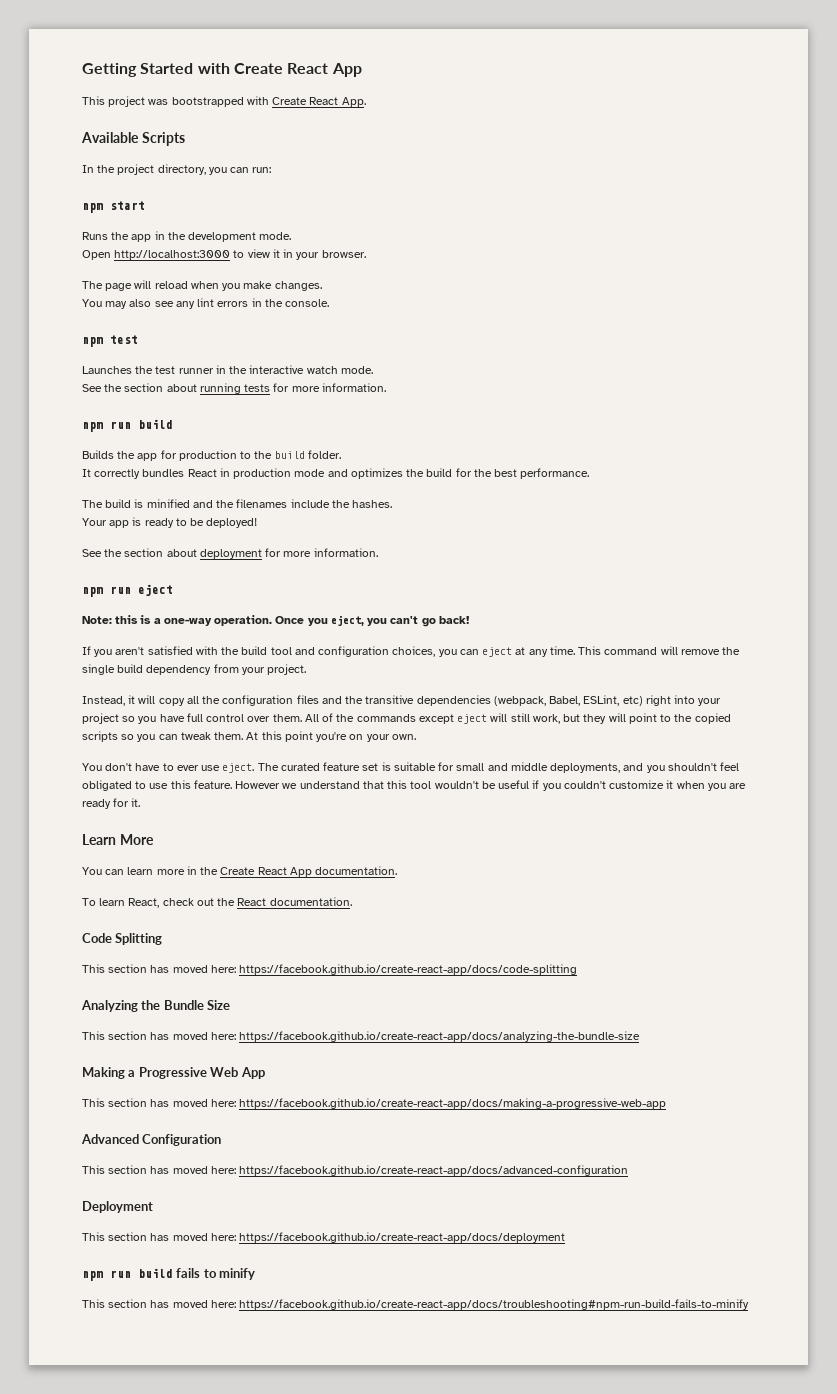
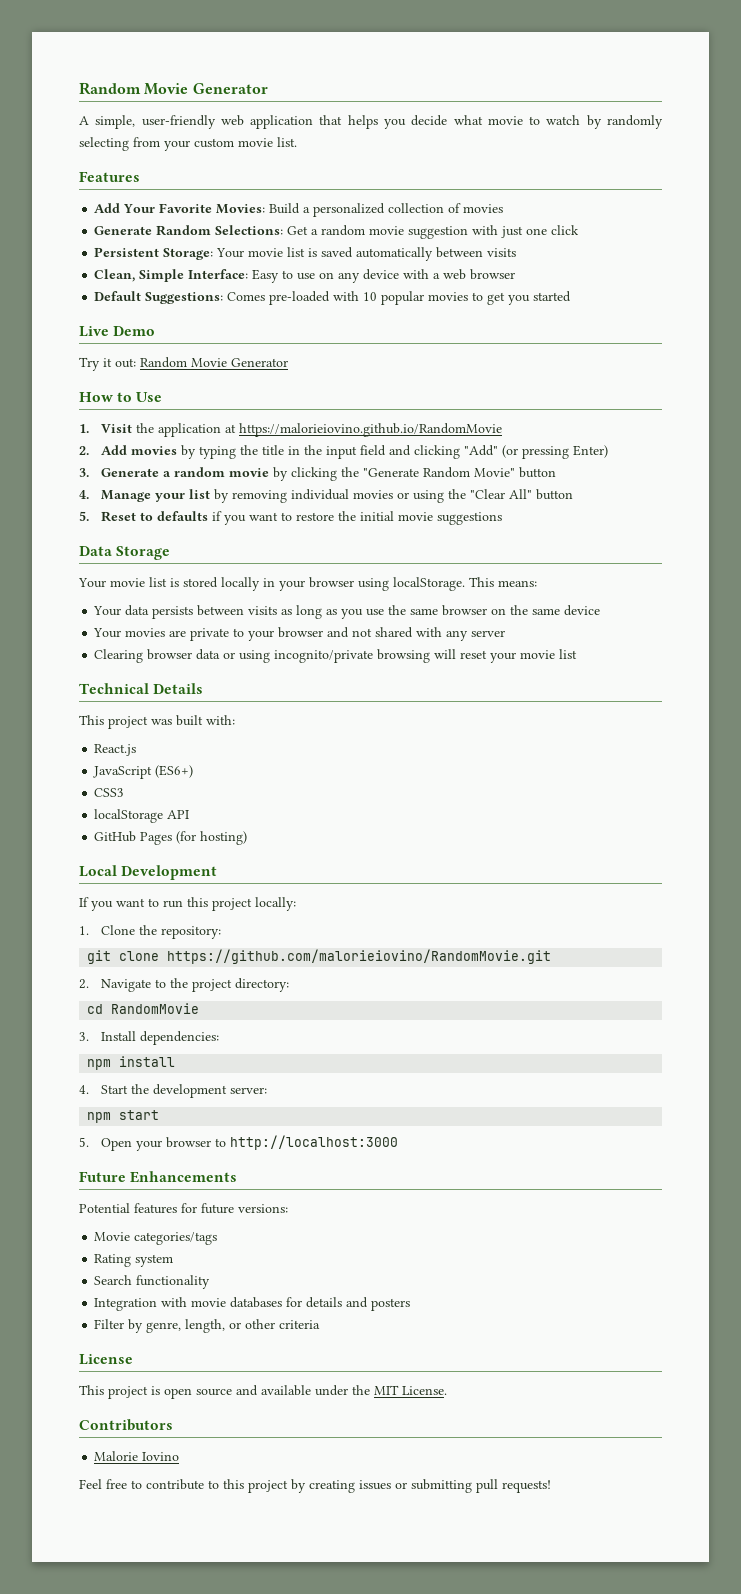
[82,63,362,77] [82,96,366,107] [81,132,185,146] [82,164,272,175] [82,201,145,213] [82,231,292,242] [82,249,366,260] [82,280,322,291] [82,298,330,309] [82,335,138,347] [82,365,373,374] [82,383,386,394] [82,419,173,432] [82,450,341,461] [82,468,590,479] [82,499,393,508] [82,517,258,528] [82,548,378,559] [82,584,173,597] [82,615,469,627] [82,646,741,657] [82,664,307,675] [82,695,722,706] [82,713,731,724] [82,731,416,742] [82,762,740,773] [82,780,747,791] [82,798,141,809] [82,834,154,845] [82,866,398,877] [82,897,352,908] [82,933,163,945] [82,964,578,975] [81,1000,231,1012] [82,1031,641,1042] [82,1067,265,1079] [82,1098,667,1109] [81,1134,222,1146] [82,1165,629,1176] [82,1201,153,1213] [82,1232,566,1243] [82,1268,256,1281] [82,1299,750,1310] Getting Started with Create React App // This project was bootstrapped with Create React App. // Available Scripts // In the project directory, you can run: // npm start // Runs the app in the development mode. // Open http://localhost:3000 to view it in your browser. // The page will reload when you make changes. // You may also see any lint errors in the console. // npm test // Launches the test runner in the interactive watch mode. // See the section about running tests for more information. // npm run build // Builds the app for production to the build folder. // It correctly bundles React in production mode and optimizes the build for the best performance. // The build is minified and the filenames include the hashes. // Your app is ready to be deployed! // See the section about deployment for more information. // npm run eject // Note: this is a one-way operation. Once you eject, you can't go back! // If you aren't satisfied with the build tool and configuration choices, you can eject at any time. This command will remove the single build dependency from your project. // Instead, it will copy all the configuration files and the transitive dependencies (webpack, Babel, ESLint, etc) right into your project so you have full control over them. All of the commands except eject will still work, but they will point to the copied scripts so you can tweak them. At this point you're on your own. // You don't have to ever use eject. The curated feature set is suitable for small and middle deployments, and you shouldn't feel obligated to use this feature. However we understand that this tool wouldn't be useful if you couldn't customize it when you are ready for it. // Learn More // You can learn more in the Create React App documentation. // To learn React, check out the React documentation. // Code Splitting // This section has moved here: https://facebook.github.io/create-react-app/docs/code-splitting // Analyzing the Bundle Size // This section has moved here: https://facebook.github.io/create-react-app/docs/analyzing-the-bundle-size // Making a Progressive Web App // This section has moved here: https://facebook.github.io/create-react-app/docs/making-a-progressive-web-app // Advanced Configuration // This section has moved here: https://facebook.github.io/create-react-app/docs/advanced-configuration // Deployment // This section has moved here: https://facebook.github.io/create-react-app/docs/deployment // npm run build fails to minify // This section has moved here: https://facebook.github.io/create-react-app/docs/troubleshooting#npm-run-build-fails-to-minify -> [79,82,268,95] [79,115,663,129] [79,137,297,151] [79,171,140,182] [94,203,504,217] [94,225,580,239] [94,247,517,261] [94,269,516,283] [94,291,572,305] [79,326,156,337] [79,357,288,371] [79,392,163,402] [79,423,503,437] [79,445,609,459] [79,467,557,481] [79,489,574,503] [79,511,503,525] [79,546,171,560] [78,577,537,591] [93,605,601,619] [93,627,506,641] [94,649,578,663] [79,683,204,694] [79,715,235,729] [94,744,137,756] [93,765,194,779] [94,788,125,797] [94,809,190,823] [94,831,248,845] [79,865,218,880] [79,897,296,911] [79,925,222,939] [87,949,552,964] [79,978,290,992] [87,1003,200,1014] [79,1031,220,1045] [87,1056,176,1070] [79,1084,268,1098] [87,1110,160,1123] [79,1135,399,1151] [79,1171,238,1183] [79,1203,288,1214] [94,1232,218,1245] [94,1254,174,1267] [94,1275,211,1289] [94,1297,411,1311] [94,1319,321,1333] [79,1354,133,1365] [79,1385,447,1399] [79,1419,173,1431] [94,1451,180,1461] [79,1479,551,1493] Random Movie Generator // A simple, user-friendly web application that helps you decide what movie to watch by randomly selecting from your custom movie list. // Features // Add Your Favorite Movies: Build a personalized collection of movies // Generate Random Selections: Get a random movie suggestion with just one click // Persistent Storage: Your movie list is saved automatically between visits // Clean, Simple Interface: Easy to use on any device with a web browser // Default Suggestions: Comes pre-loaded with 10 popular movies to get you started // Live Demo // Try it out: Random Movie Generator // How to Use // 1. Visit the application at https://malorieiovino.github.io/RandomMovie // 2. Add movies by typing the title in the input field and clicking "Add" (or pressing Enter) // 3. Generate a random movie by clicking the "Generate Random Movie" button // 4. Manage your list by removing individual movies or using the "Clear All" button // 5. Reset to defaults if you want to restore the initial movie suggestions // Data Storage // Your movie list is stored locally in your browser using localStorage. This means: // Your data persists between visits as long as you use the same browser on the same device // Your movies are private to your browser and not shared with any server // Clearing browser data or using incognito/private browsing will reset your movie list // Technical Details // This project was built with: // React.js // JavaScript (ES6+) // CSS3 // localStorage API // GitHub Pages (for hosting) // Local Development // If you want to run this project locally: // 1. Clone the repository: // git clone https://github.com/malorieiovino/RandomMovie.git // 2. Navigate to the project directory: // cd RandomMovie // 3. Install dependencies: // npm install // 4. Start the development server: // npm start // 5. Open your browser to http://localhost:3000 // Future Enhancements // Potential features for future versions: // Movie categories/tags // Rating system // Search functionality // Integration with movie databases for details and posters // Filter by genre, length, or other criteria // License // This project is open source and available under the MIT License. // Contributors // Malorie Iovino // Feel free to contribute to this project by creating issues or submitting pull requests!

